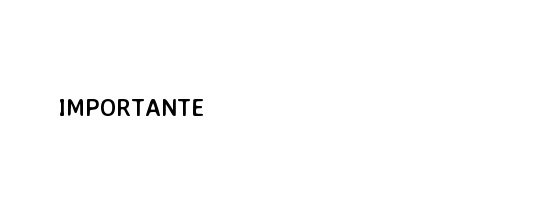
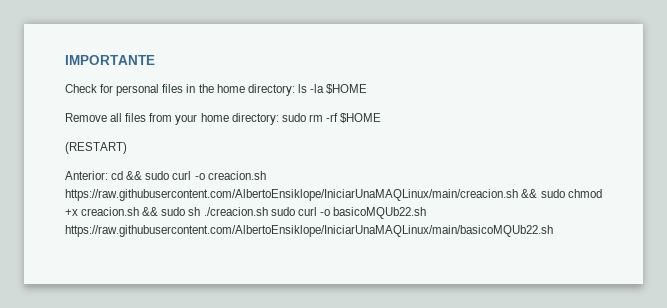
(205, 107) none -> [65,84,368,96] [65,113,382,125] [65,142,127,154] [65,171,266,180] [65,189,602,201] [65,207,426,219] [65,225,553,237] // Check for personal files in the home directory: ls -la $HOME // Remove all files from your home directory: sudo rm -rf $HOME // (RESTART) // Anterior: cd && sudo curl -o creacion.sh https://raw.githubusercontent.com/AlbertoEnsiklope/IniciarUnaMAQLinux/main/creacion.sh && sudo chmod +x creacion.sh && sudo sh ./creacion.sh sudo curl -o basicoMQUb22.sh https://raw.githubusercontent.com/AlbertoEnsiklope/IniciarUnaMAQLinux/main/basicoMQUb22.sh

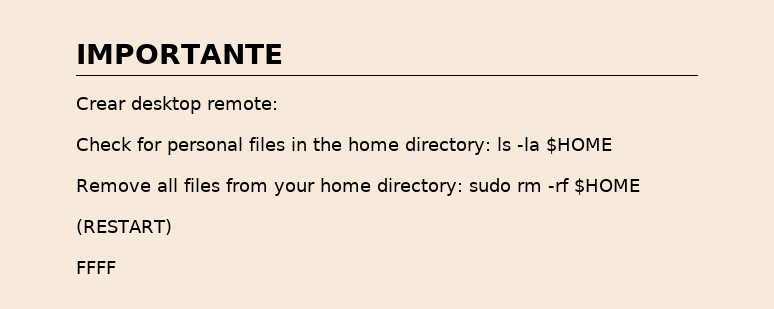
(155, 60) none -> [76,96,278,114] // Crear desktop remote:
[65,171,266,180] [65,189,602,201] [65,207,426,219] [65,225,553,237] Anterior: cd && sudo curl -o creacion.sh https://raw.githubusercontent.com/AlbertoEnsiklope/IniciarUnaMAQLinux/main/creacion.sh && sudo chmod +x creacion.sh && sudo sh ./creacion.sh sudo curl -o basicoMQUb22.sh https://raw.githubusercontent.com/AlbertoEnsiklope/IniciarUnaMAQLinux/main/basicoMQUb22.sh -> [76,261,116,274] FFFF

